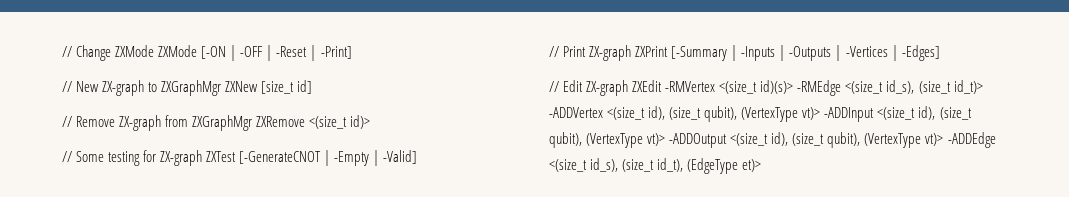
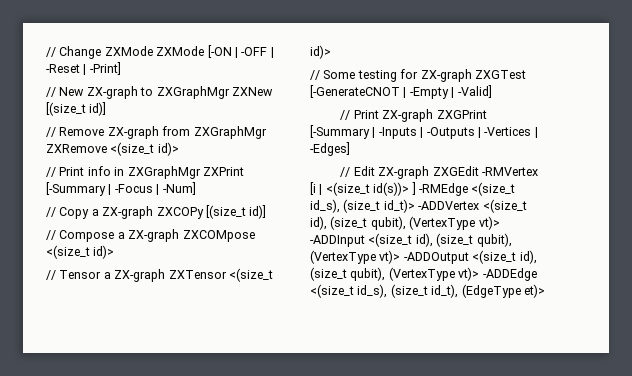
[261,80,313,94] [size_t id] -> [46,102,107,116] [(size_t id)]
(371, 122) none -> [46,166,244,179] [46,182,196,196] [46,205,267,219] [46,229,255,242] [46,245,115,259] [46,268,273,282] [310,45,331,59] // // Print info in ZXGraphMgr ZXPrint [-Summary | -Focus | -Num] // // Copy a ZX-graph ZXCOPy [(size_t id)] // // Compose a ZX-graph ZXCOMpose <(size_t id)> // // Tensor a ZX-graph ZXTensor <(size_t id)>
[206,151,237,162] ZXTest -> [474,70,526,79] ZXGTest
[635,46,669,57] ZXPrint -> [436,110,487,119] ZXGPrint
[632,80,794,94] ZXEdit -RMVertex <(size_t id)(s)> -> [432,166,538,176] [310,182,416,196] ZXGEdit -RMVertex [i | <(size_t id(s))> ]

